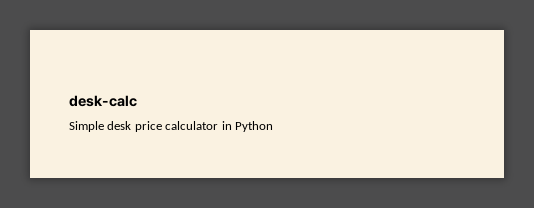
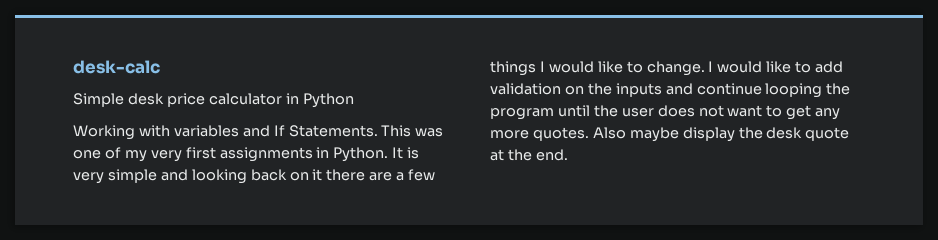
(273, 126) none -> [73,125,444,140] [73,147,420,162] [73,169,436,184] [490,61,844,76] [490,83,851,98] [490,105,841,120] [490,127,850,142] [490,149,568,161] // Working with variables and If Statements. This was one of my very first assignments in Python. It is very simple and looking back on it there are a few things I would like to change. I would like to add validation on the inputs and continue looping the program until the user does not want to get any more quotes. Also maybe display the desk quote at the end.

